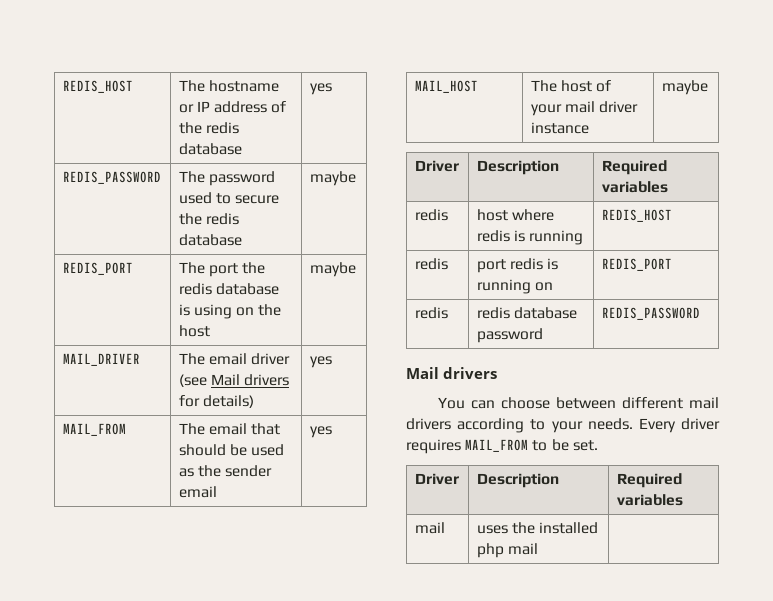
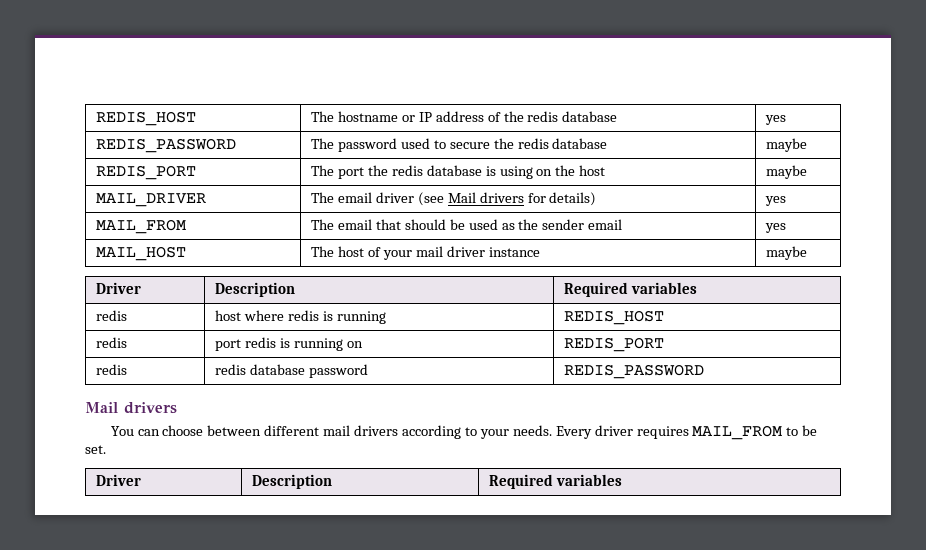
[414,522,445,534] [476,522,599,534] [476,543,538,558] // mail | uses the installed php mail | -> (622, 480) none

